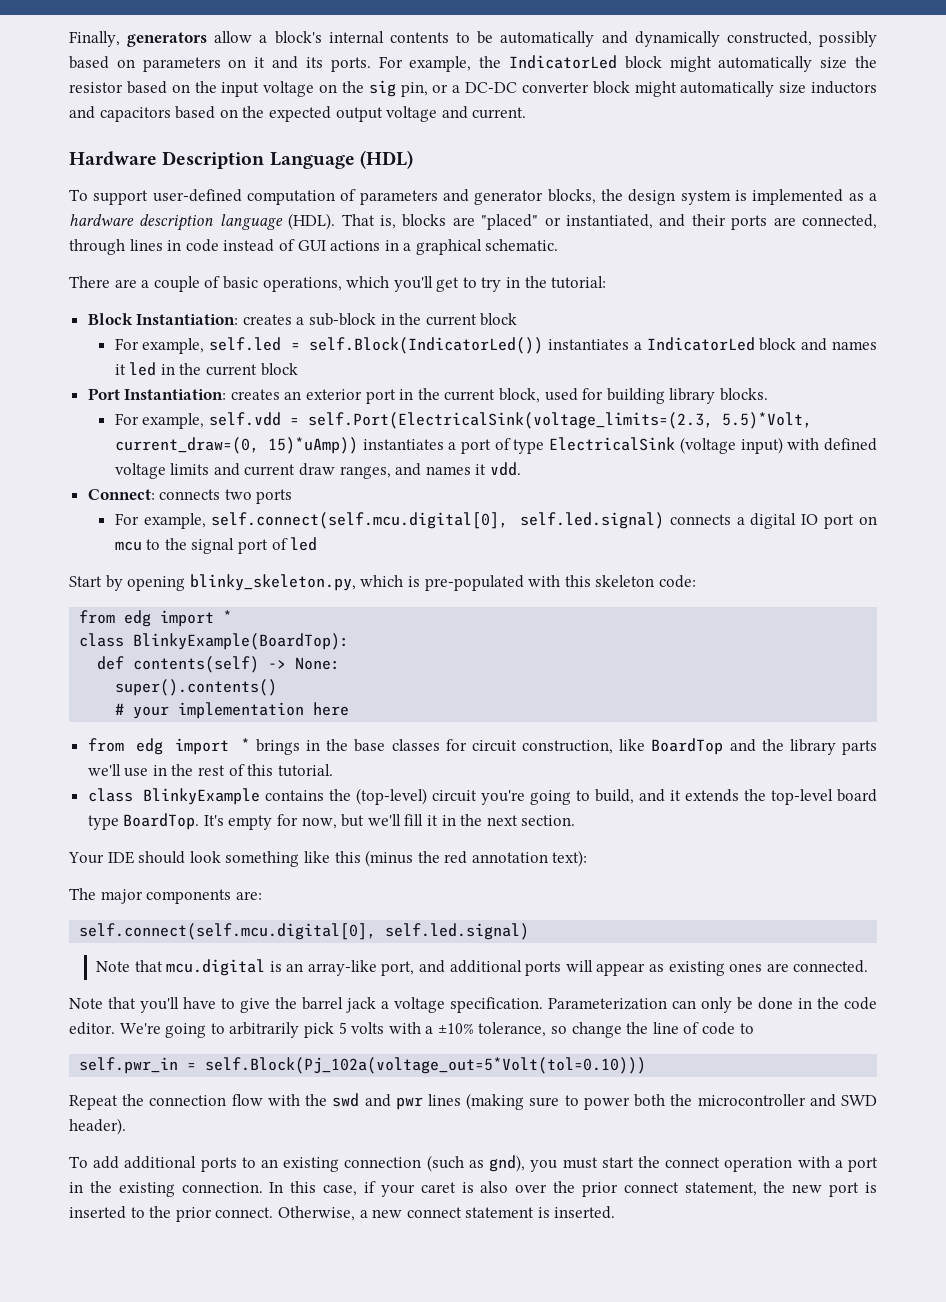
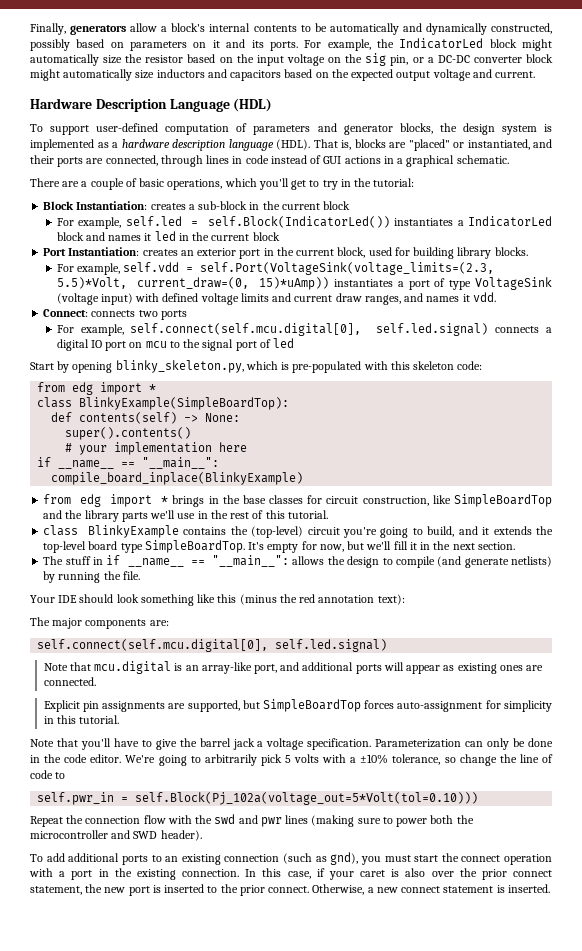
[307,412,713,429] self.Port(ElectricalSink(voltage_limits=(2.3, -> [200,262,495,275] self.Port(VoltageSink(voltage_limits=(2.3,
[549,437,676,451] ElectricalSink -> [475,277,553,290] VoltageSink
[133,633,350,650] BlinkyExample(BoardTop): -> [79,397,290,410] BlinkyExample(SimpleBoardTop):
(350, 709) none -> [37,457,220,469] [51,472,304,485] // if __name__ == "__main__": // compile_board_inplace(BlinkyExample)
[651,738,724,755] BoardTop -> [453,494,552,507] SimpleBoardTop
[123,813,200,830] BoardTop. -> [144,540,245,553] SimpleBoardTop.
(576, 820) none -> [43,555,552,568] [43,571,140,583] // The stuff in if __name__ == "__main__": allows the design to compile (and generate netlists) by running the file.
(869, 966) none -> [43,699,552,712] [43,715,120,724] // Explicit pin assignments are supported, but SimpleBoardTop forces auto-assignment for simplicity in this tutorial.

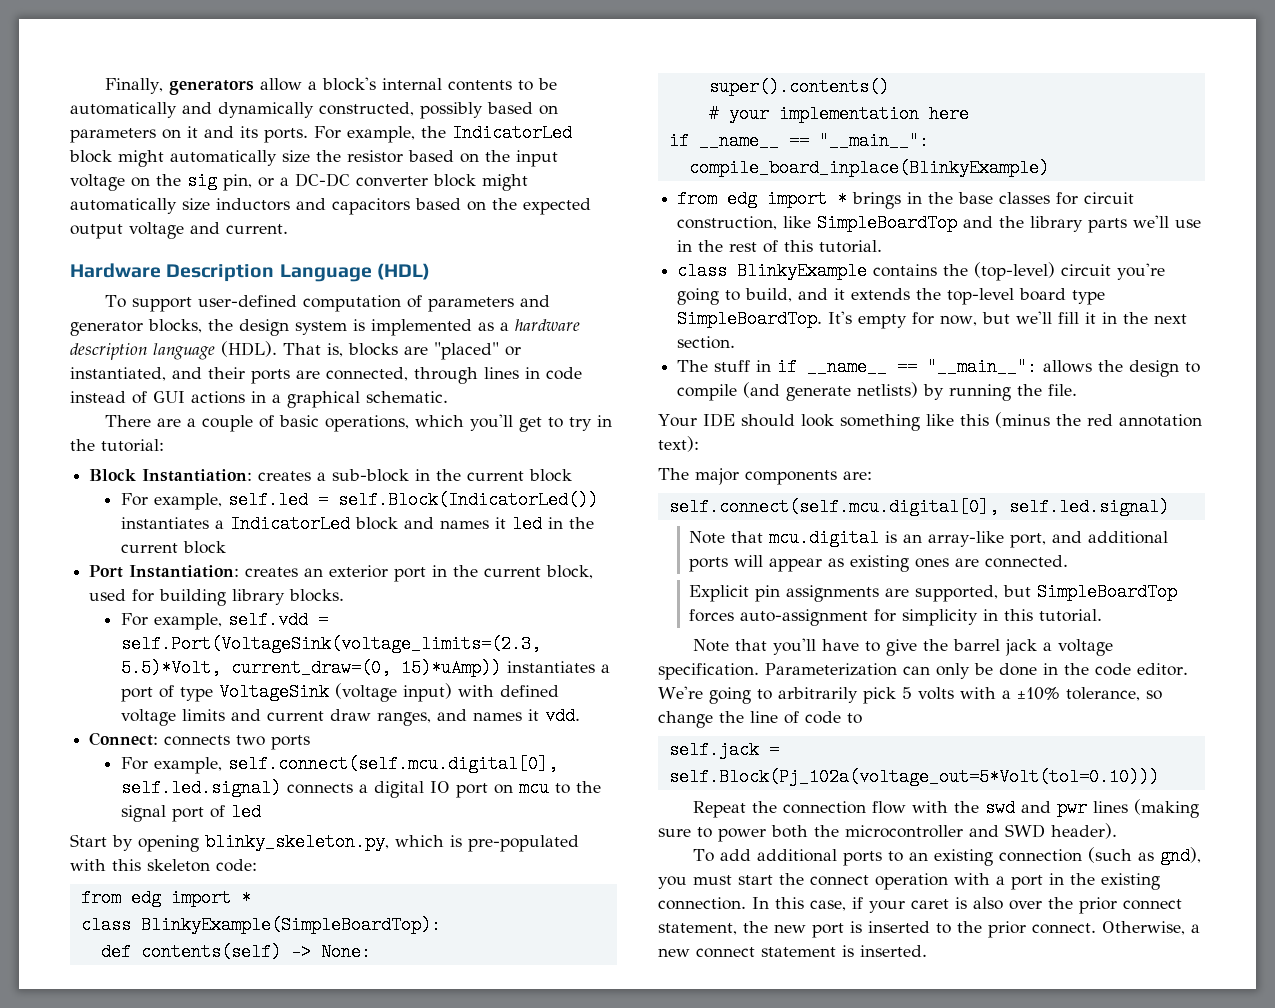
[37,792,115,805] self.pwr_in -> [668,741,759,759] self.jack

